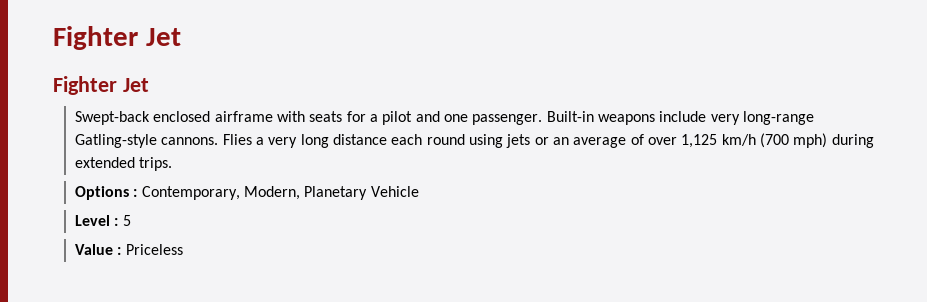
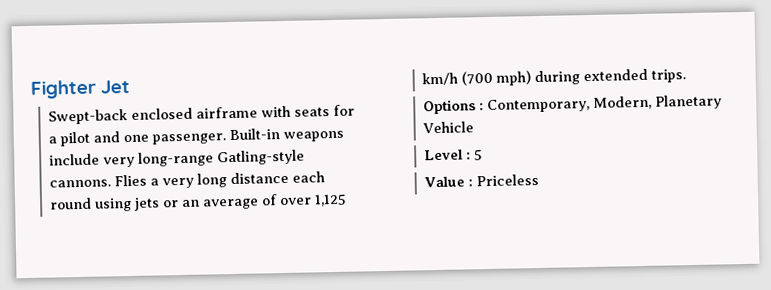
[53,26,181,50] [53,76,149,95] Fighter Jet // Fighter Jet -> [30,79,131,99] Fighter Jet

